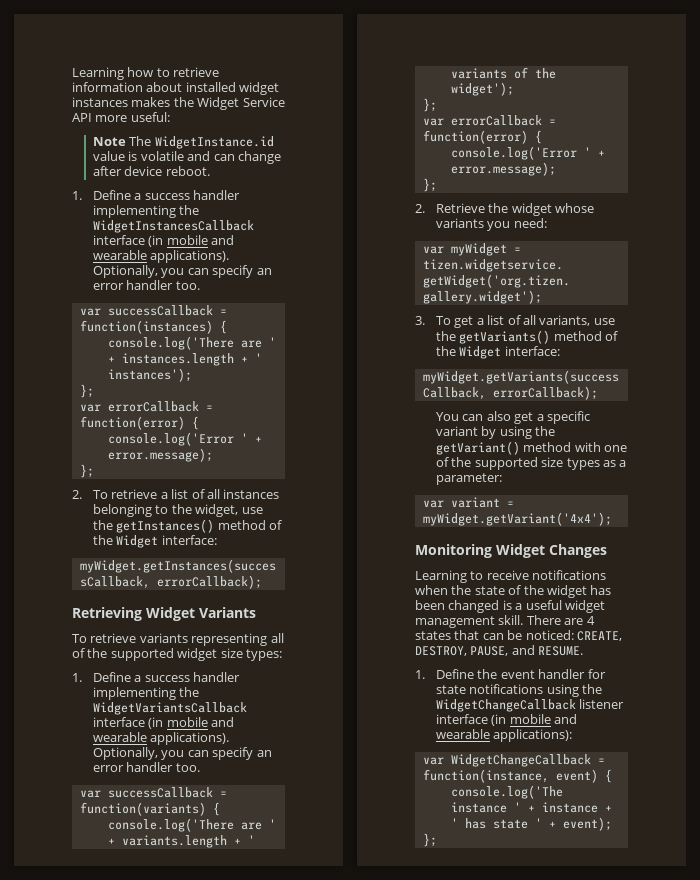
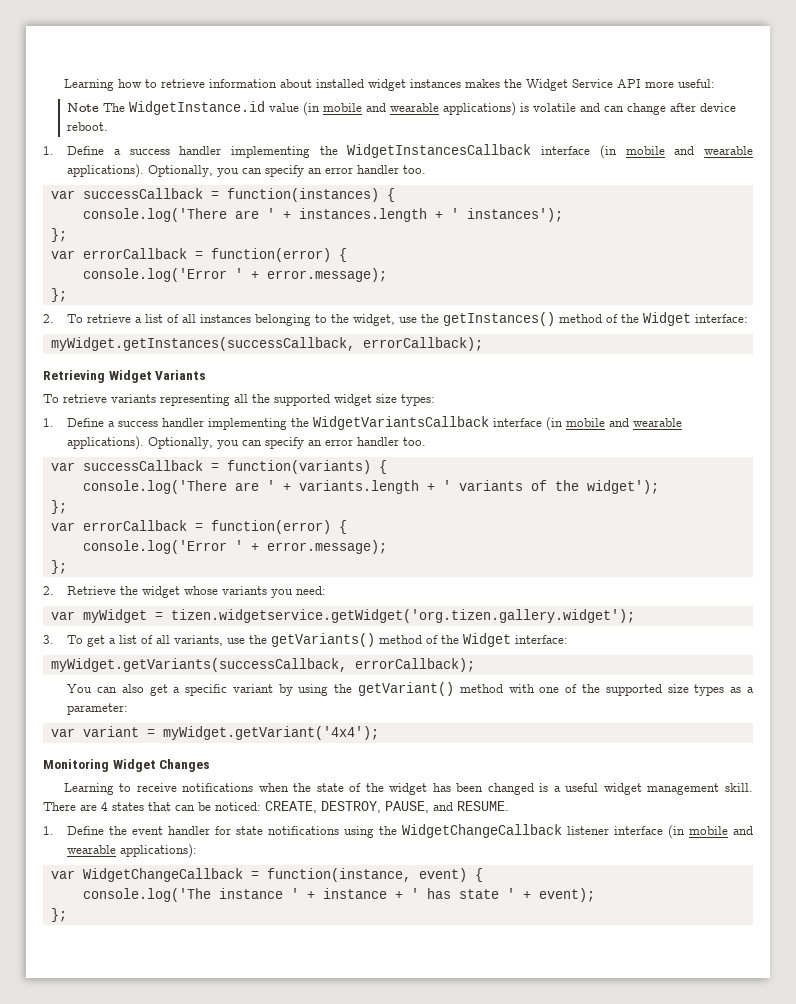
(126, 156) none -> [303,102,517,116] (in mobile and wearable applications)
[72,648,85,658] of -> (248, 398) none

